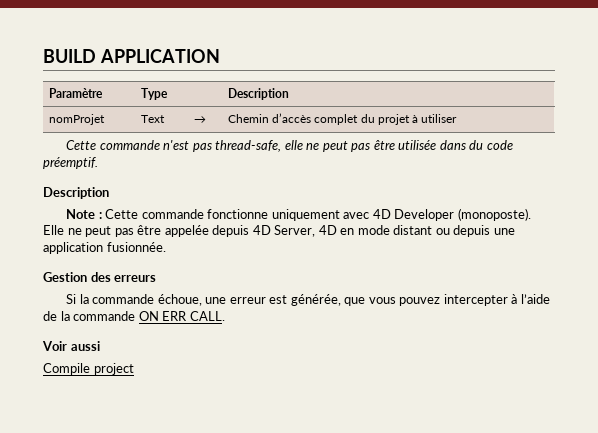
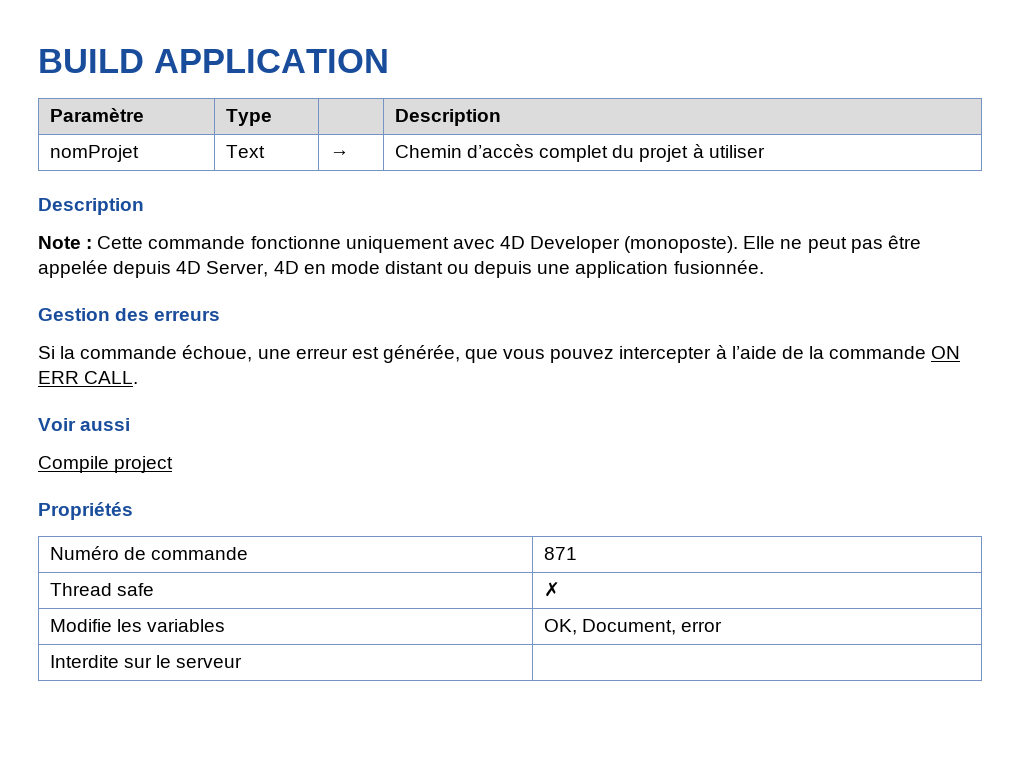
[66,140,513,152] [43,157,98,169] // Cette commande n'est pas thread-safe, elle ne peut pas être utilisée dans du code préemptif. -> (765, 151) none
(134, 369) none -> [38,502,133,520] [49,546,249,560] [543,547,577,560] [49,583,154,596] [543,582,560,597] [49,619,226,632] [543,619,723,635] [49,655,243,668] // Propriétés // Numéro de commande | 871 // Thread safe | ✗ // Modifie les variables | OK, Document, error // Interdite sur le serveur |

